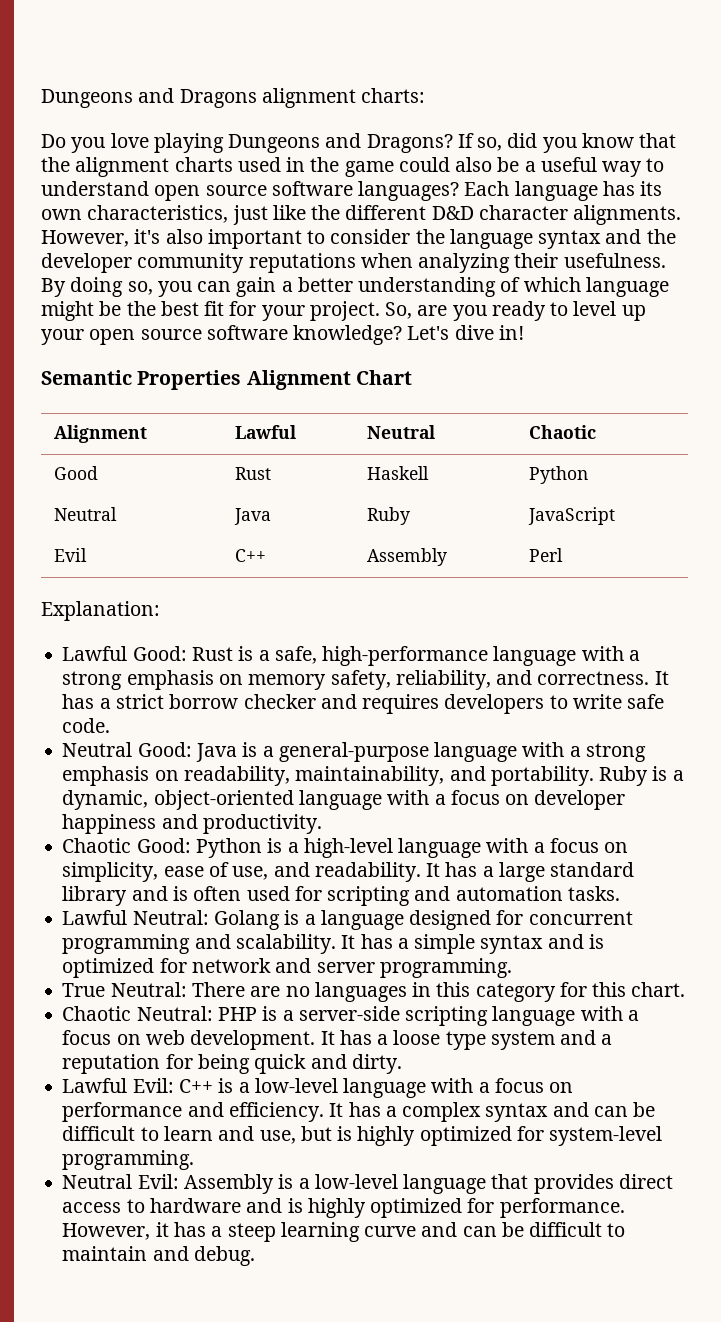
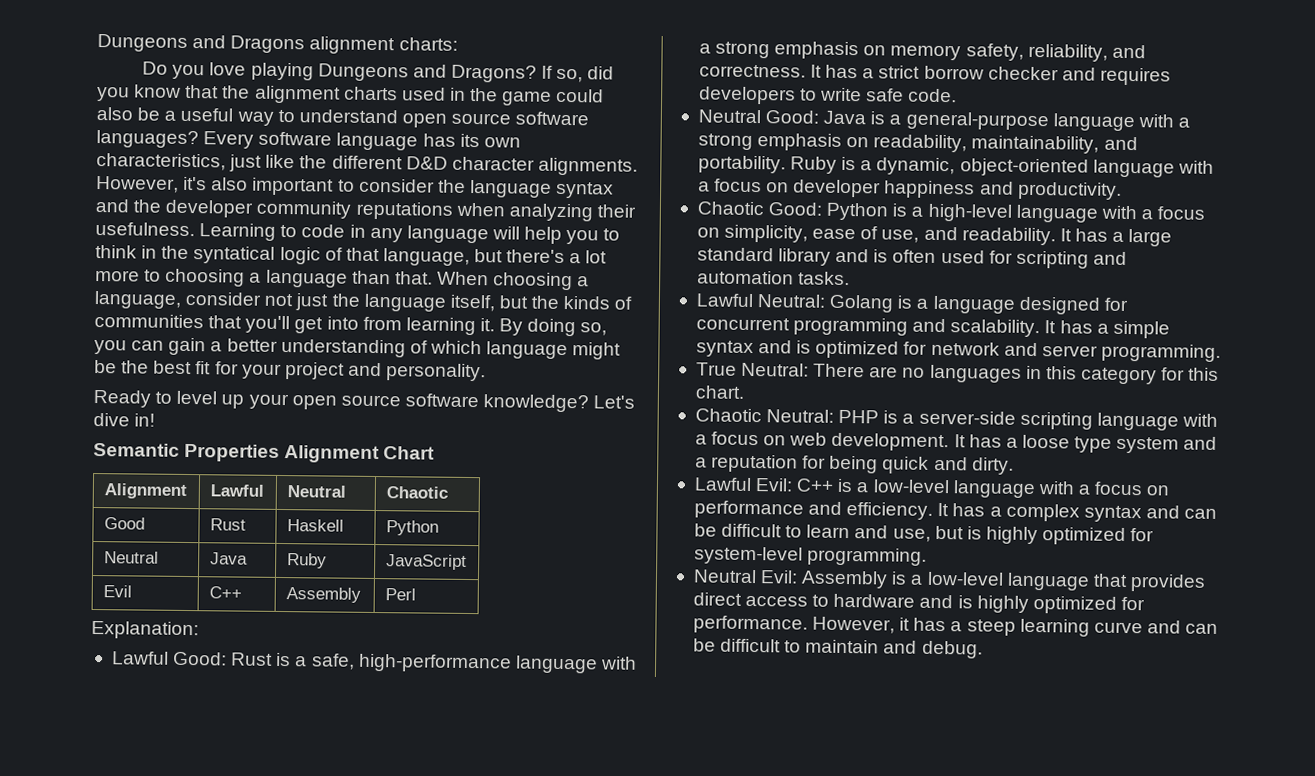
[464,181,510,196] Each -> [203,131,333,149] Every software
(666, 260) none -> [199,223,621,245] [95,245,608,266] [95,268,590,291] [94,291,633,312] [94,314,495,336] Learning to code in any language will help you to think in the syntatical logic of that language, but there's a lot more to choosing a language than that. When choosing a language, consider not just the language itself, but the kinds of communities that you'll get into from learning it.
[309,301,546,321] project. So, are you ready -> [284,362,487,382] [93,390,151,408] project and personality. // Ready

